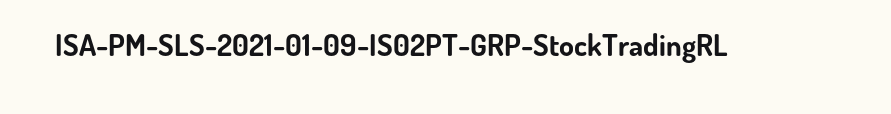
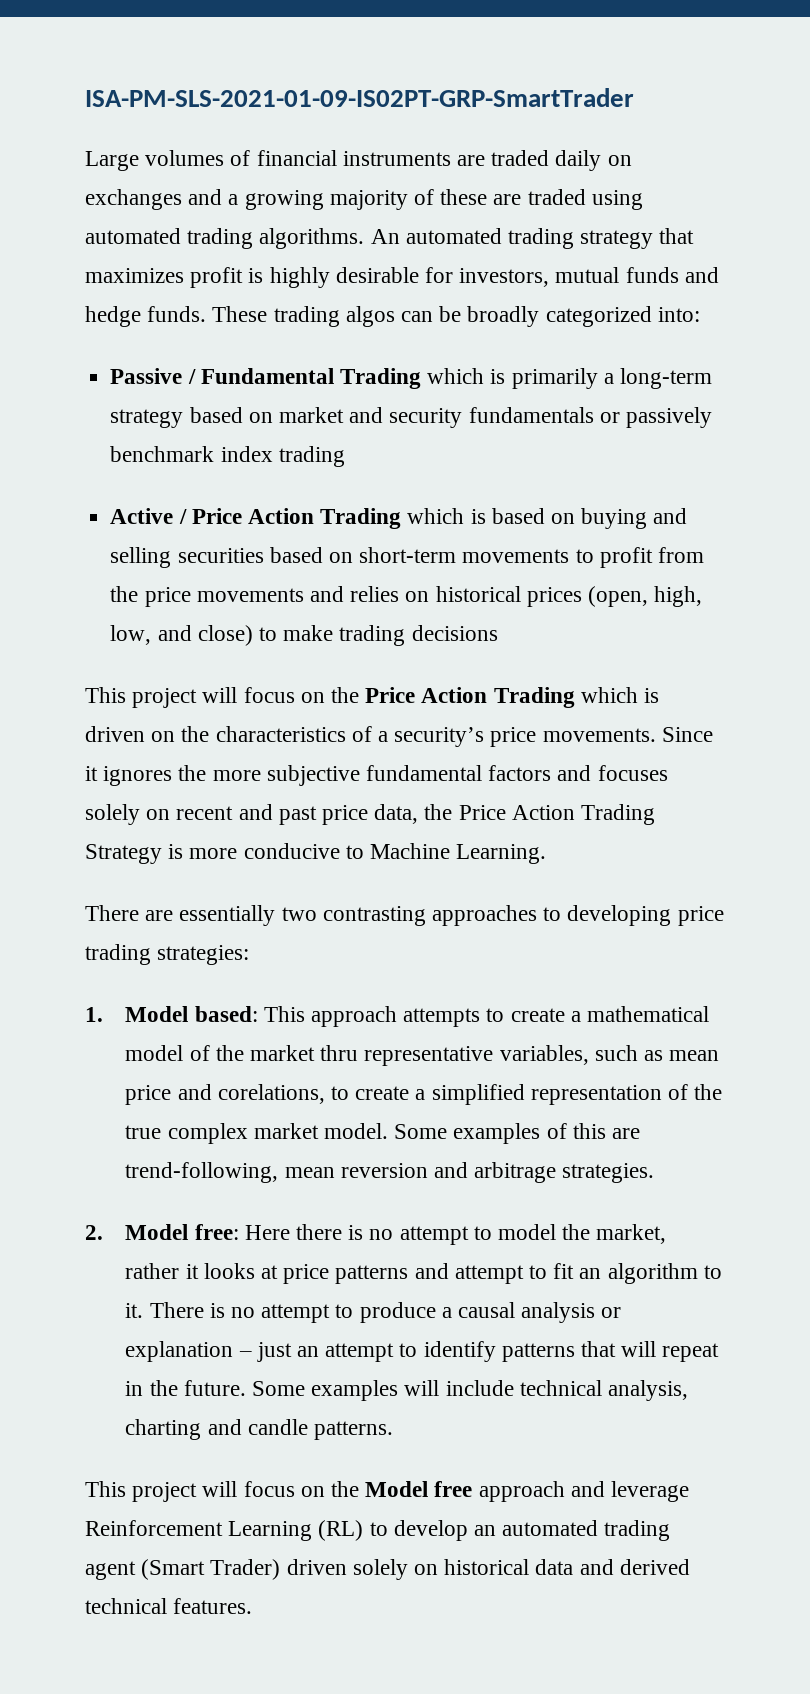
[55,33,728,63] ISA-PM-SLS-2021-01-09-IS02PT-GRP-StockTradingRL -> [85,88,634,107] [85,150,632,171] [85,189,643,210] [85,228,695,249] [85,267,719,288] [85,306,700,327] [110,368,712,389] [110,407,712,428] [110,446,345,467] [110,508,688,529] [110,547,704,568] [110,586,703,607] [110,625,498,646] [85,687,660,708] [85,726,713,747] [85,765,668,786] [85,804,656,825] [85,843,547,864] [85,905,724,926] [85,944,250,965] [85,1006,710,1027] [125,1045,720,1066] [125,1084,723,1105] [125,1123,641,1144] [125,1162,655,1183] [85,1224,667,1245] [125,1263,722,1284] [125,1302,622,1323] [125,1341,720,1362] [125,1380,689,1401] [125,1419,394,1440] [85,1481,690,1502] [85,1520,671,1541] [85,1559,690,1580] [85,1598,253,1614] ISA-PM-SLS-2021-01-09-IS02PT-GRP-SmartTrader // Large volumes of financial instruments are traded daily on exchanges and a growing majority of these are traded using automated trading algorithms. An automated trading strategy that maximizes profit is highly desirable for investors, mutual funds and hedge funds. These trading algos can be broadly categorized into: // Passive / Fundamental Trading which is primarily a long-term strategy based on market and security fundamentals or passively benchmark index trading // Active / Price Action Trading which is based on buying and selling securities based on short-term movements to profit from the price movements and relies on historical prices (open, high, low, and close) to make trading decisions // This project will focus on the Price Action Trading which is driven on the characteristics of a security’s price movements. Since it ignores the more subjective fundamental factors and focuses solely on recent and past price data, the Price Action Trading Strategy is more conducive to Machine Learning. // There are essentially two contrasting approaches to developing price trading strategies: // 1. Model based: This approach attempts to create a mathematical model of the market thru representative variables, such as mean price and corelations, to create a simplified representation of the true complex market model. Some examples of this are trend-following, mean reversion and arbitrage strategies. // 2. Model free: Here there is no attempt to model the market, rather it looks at price patterns and attempt to fit an algorithm to it. There is no attempt to produce a causal analysis or explanation – just an attempt to identify patterns that will repeat in the future. Some examples will include technical analysis, charting and candle patterns. // This project will focus on the Model free approach and leverage Reinforcement Learning (RL) to develop an automated trading agent (Smart Trader) driven solely on historical data and derived technical features.

